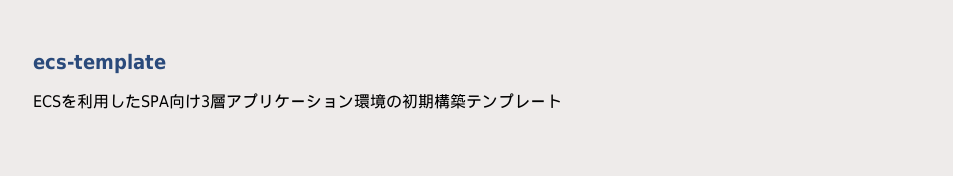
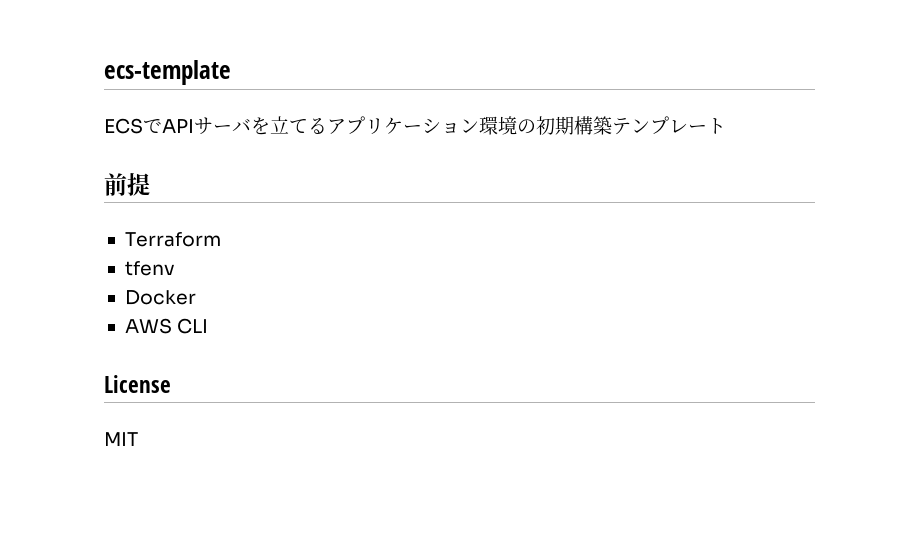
[61,94,226,109] を利用したSPA向け3層 -> [143,116,327,135] でAPIサーバを立てる
(562, 101) none -> [104,173,150,196] [124,232,221,247] [124,261,175,276] [124,290,196,305] [124,318,209,334] [104,375,171,393] [104,432,138,446] // 前提 // Terraform // tfenv // Docker // AWS CLI // License // MIT

